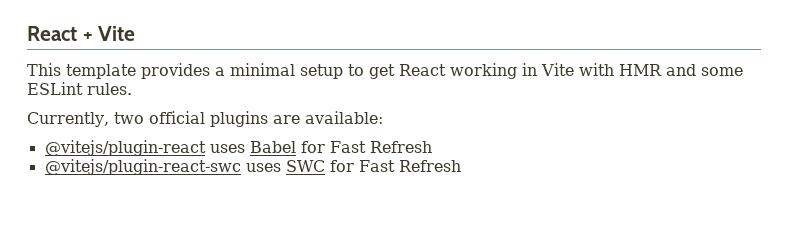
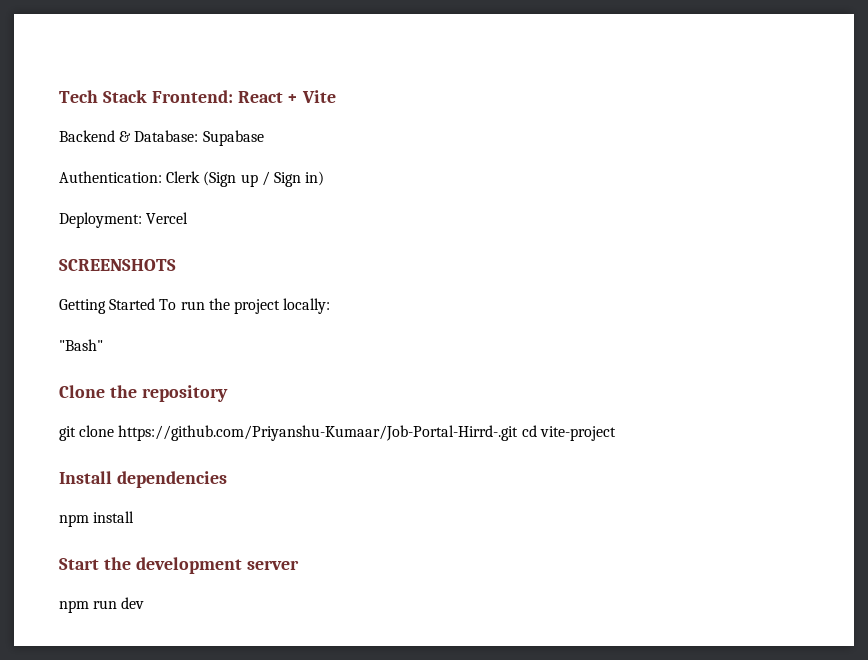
(27, 33) none -> [59,90,233,103] Tech Stack Frontend:
[27,63,743,79] [27,82,132,95] [27,111,383,127] [44,140,432,156] [44,159,461,175] This template provides a minimal setup to get React working in Vite with HMR and some ESLint rules. // Currently, two official plugins are available: // @vitejs/plugin-react uses Babel for Fast Refresh // @vitejs/plugin-react-swc uses SWC for Fast Refresh -> [59,130,264,146] [59,171,325,187] [59,212,189,228] [59,259,176,271] [59,298,331,314] [59,339,103,351] [59,385,228,402] [59,425,616,441] [59,471,227,488] [59,511,135,527] [59,557,299,574] [59,597,145,613] Backend & Database: Supabase // Authentication: Clerk (Sign up / Sign in) // Deployment: Vercel // SCREENSHOTS // Getting Started To run the project locally: // "Bash" // Clone the repository // git clone https://github.com/Priyanshu-Kumaar/Job-Portal-Hirrd-.git cd vite-project // Install dependencies // npm install // Start the development server // npm run dev

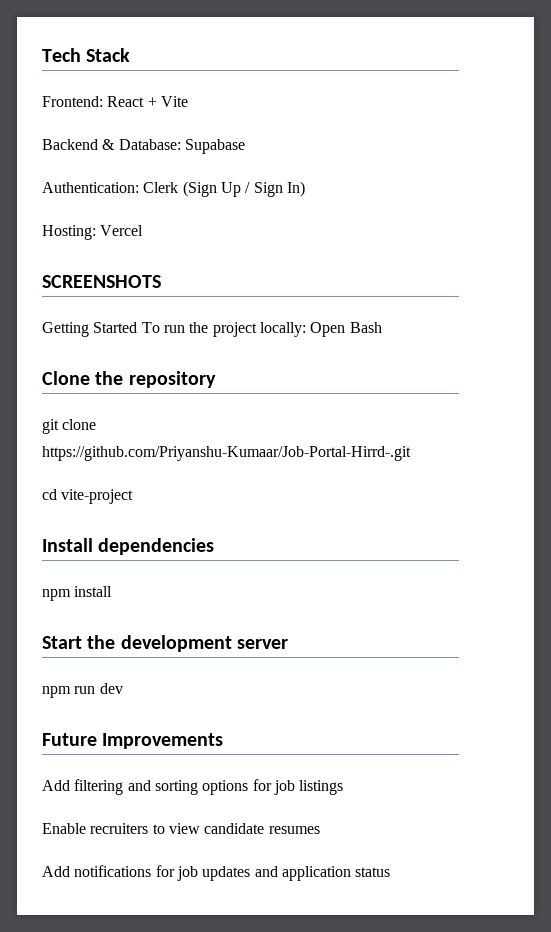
(147, 96) none -> (131, 55) //
[240,174,258,187] up -> [220,182,241,197] Up
[305,171,325,186] [59,212,142,228] in) // Deployment: -> [286,181,305,197] [42,225,96,240] In) // Hosting:
[59,339,103,351] // "Bash" -> [310,322,382,337] Open Bash
(519, 433) none -> (411, 453) //
(145, 603) none -> [42,733,224,749] [42,779,344,795] [42,823,320,834] [42,865,391,881] // Future Improvements // Add filtering and sorting options for job listings // Enable recruiters to view candidate resumes // Add notifications for job updates and application status

